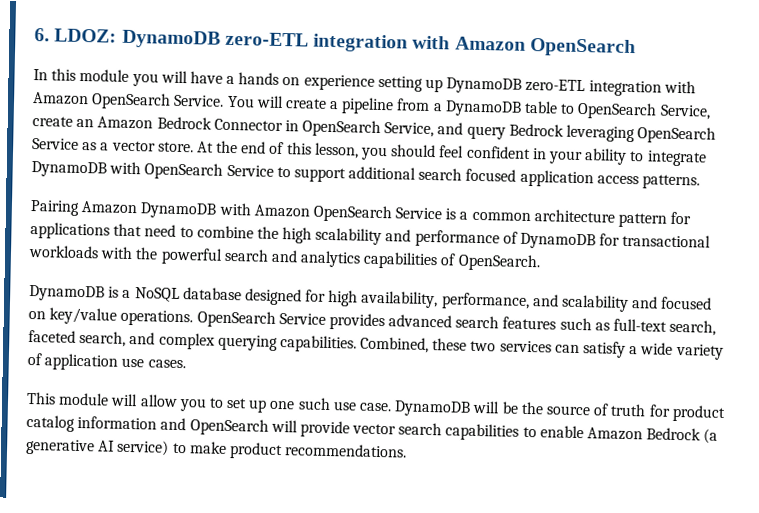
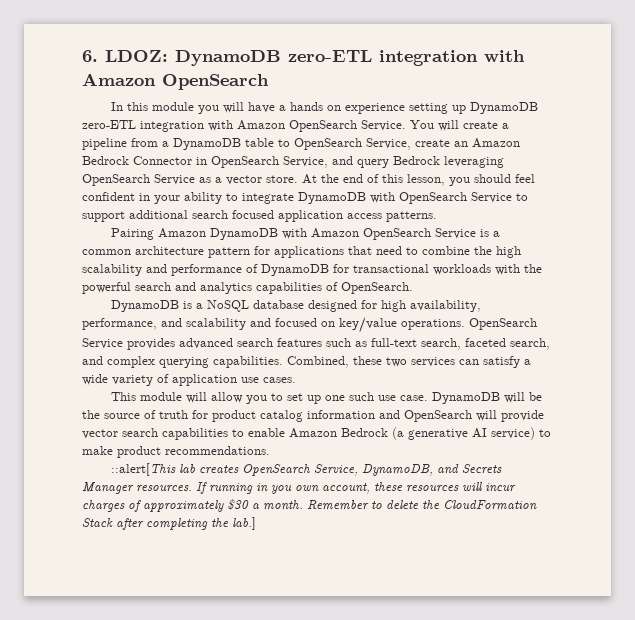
(408, 450) none -> [111,463,503,476] [82,482,516,494] [82,499,537,512] [82,517,256,530] // ::alert[This lab creates OpenSearch Service, DynamoDB, and Secrets Manager resources. If running in you own account, these resources will incur charges of approximately $30 a month. Remember to delete the CloudFormation Stack after completing the lab.]

